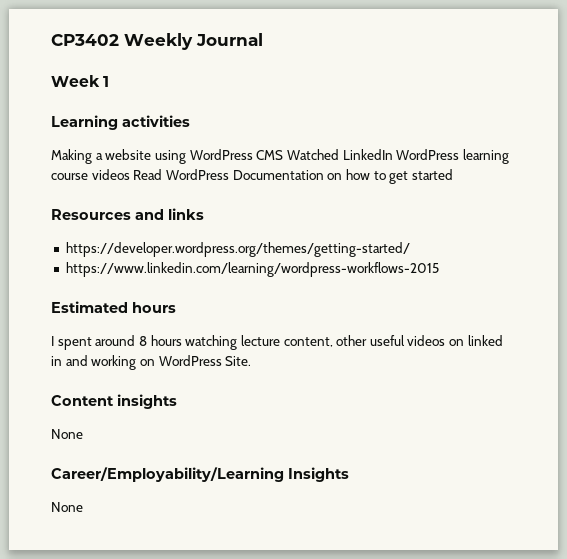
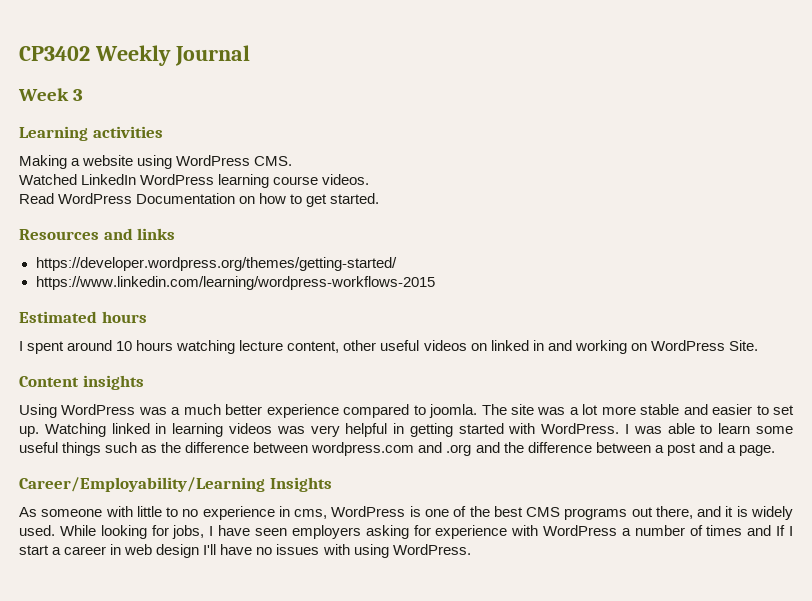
[103,76,110,87] 1 -> [73,89,84,101] 3
[256,150,284,160] CMS -> [254,156,293,166] CMS. //
[91,169,130,180] videos -> [322,174,370,185] videos. //
[411,169,453,180] started -> [330,193,380,204] started.
[138,336,147,346] 8 -> [116,341,133,351] 10
[51,429,83,439] [51,467,349,482] [51,502,83,512] None // Career/Employability/Learning Insights // None -> [19,404,795,418] [19,423,793,437] [19,442,775,456] [19,477,332,492] [19,506,793,520] [19,525,794,539] [19,544,471,558] Using WordPress was a much better experience compared to joomla. The site was a lot more stable and easier to set up. Watching linked in learning videos was very helpful in getting started with WordPress. I was able to learn some useful things such as the difference between wordpress.com and .org and the difference between a post and a page. // Career/Employability/Learning Insights // As someone with little to no experience in cms, WordPress is one of the best CMS programs out there, and it is widely used. While looking for jobs, I have seen employers asking for experience with WordPress a number of times and If I start a career in web design I'll have no issues with using WordPress.

